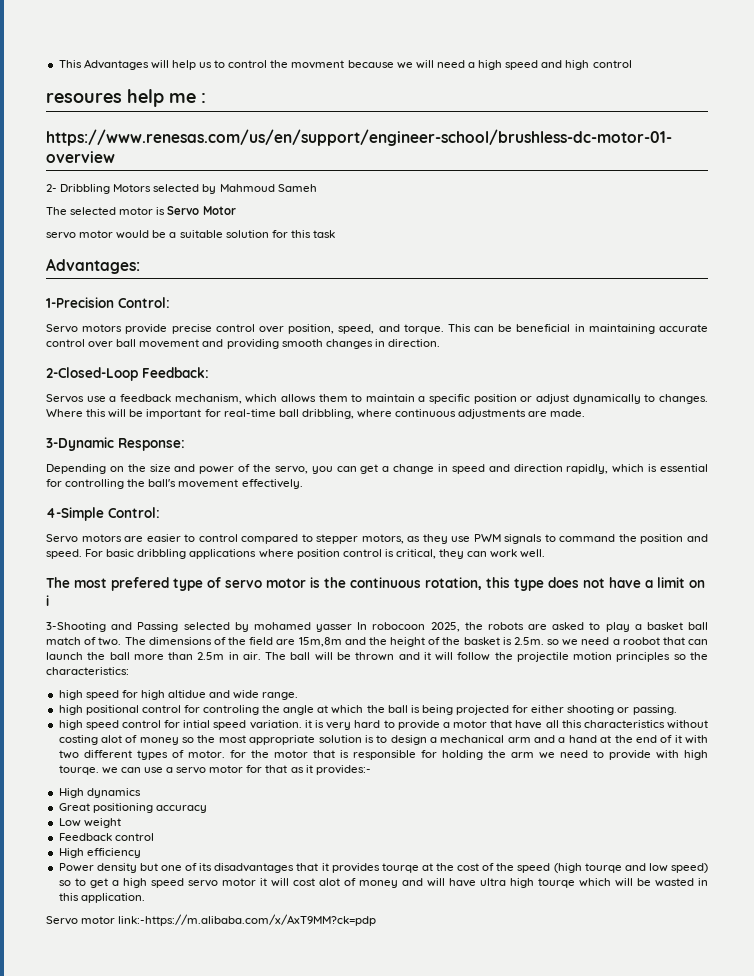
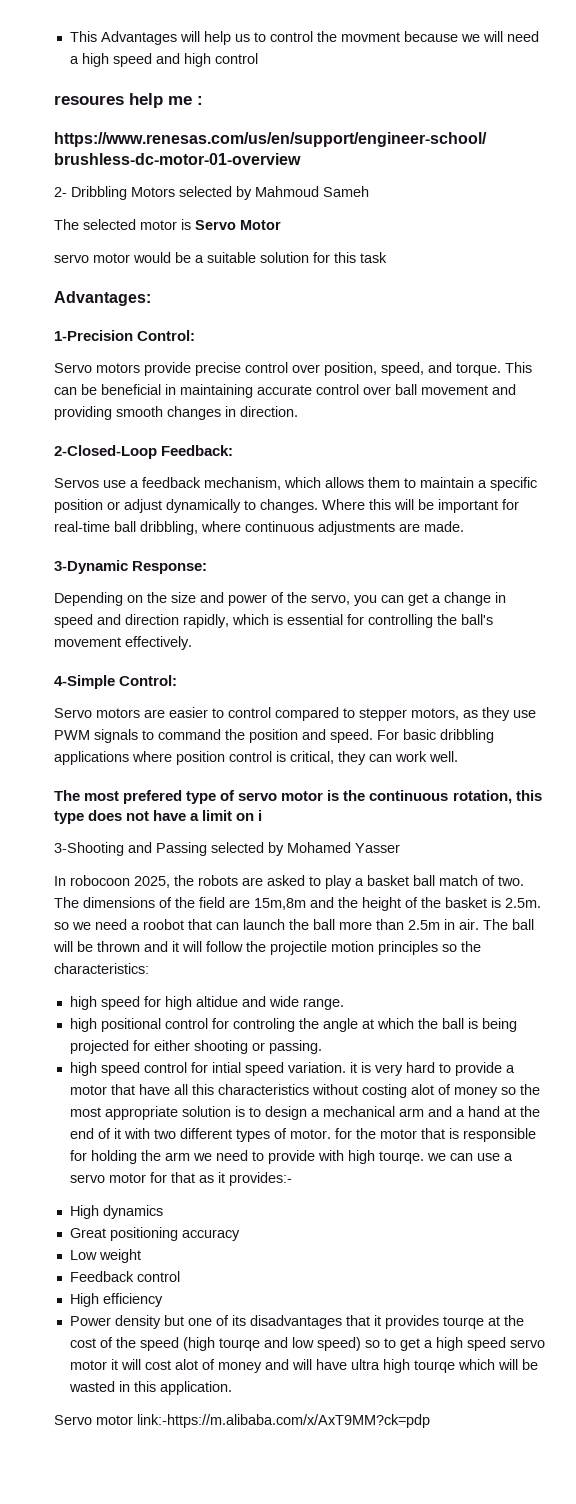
[253,622,352,632] mohamed yasser -> [287,842,400,853] Mohamed Yasser //

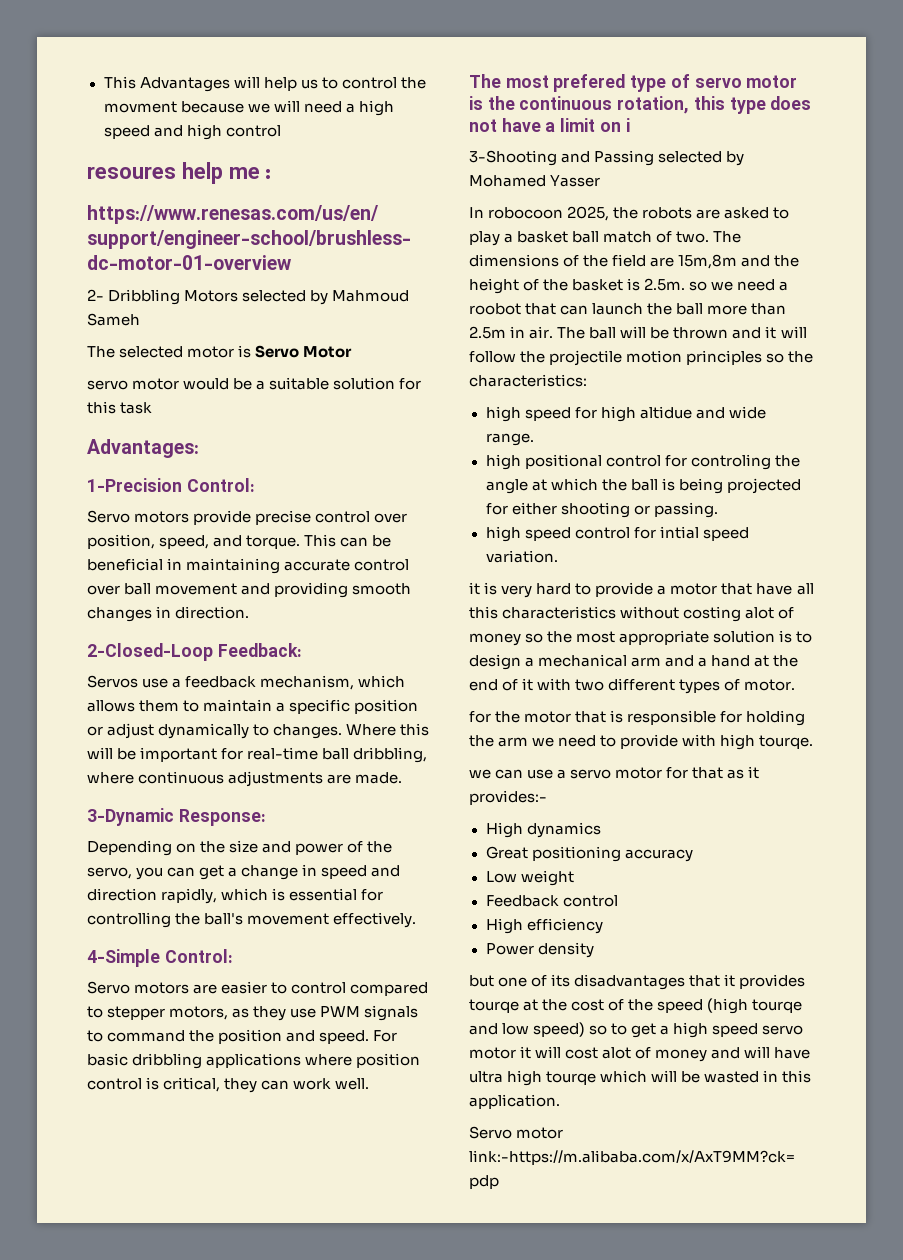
(346, 1067) none -> (558, 556) //
(331, 1134) none -> (796, 685) //
(424, 1157) none -> (814, 742) //
(161, 1322) none -> (594, 950) //

